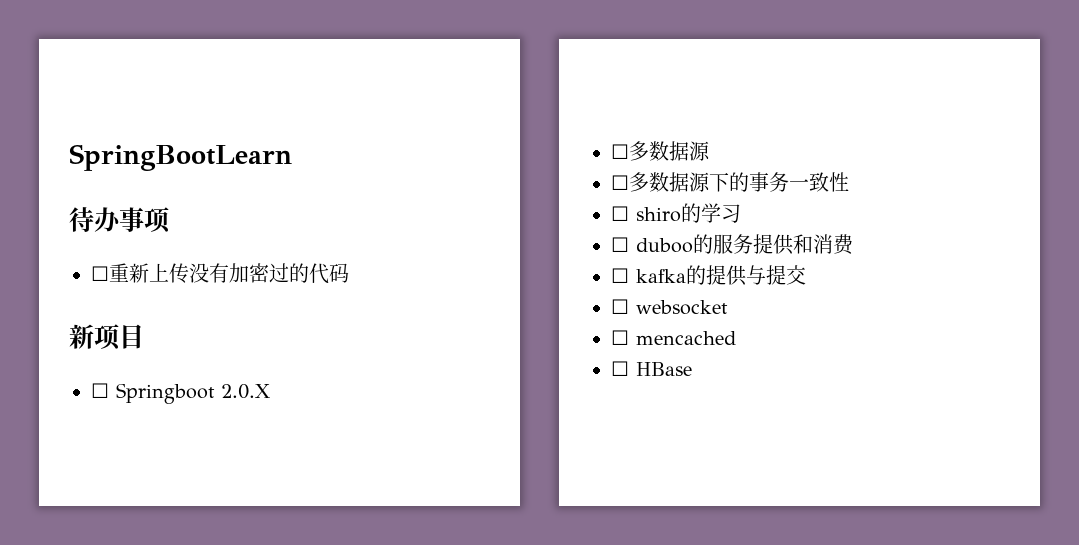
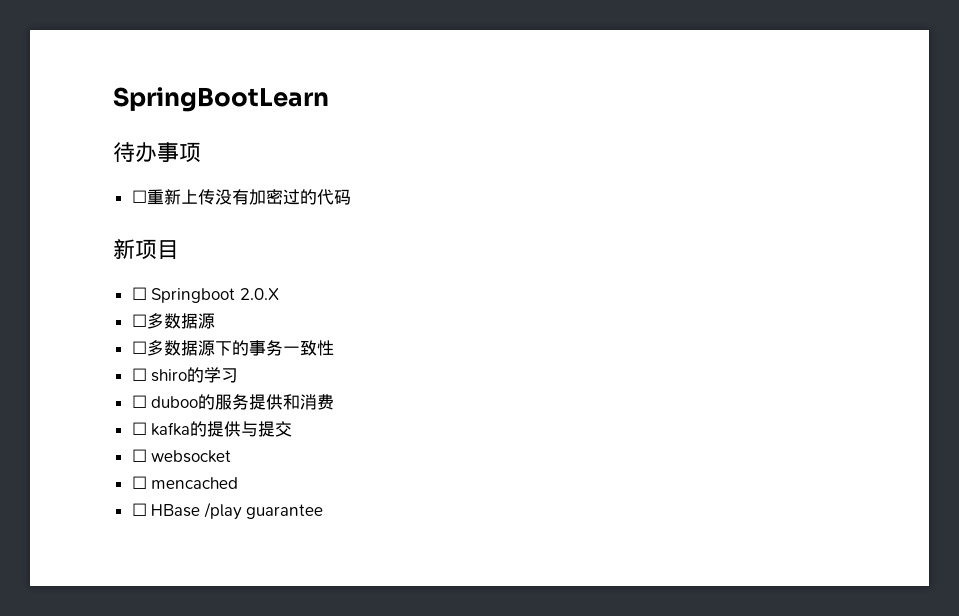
(692, 369) none -> [203,502,324,520] /play guarantee

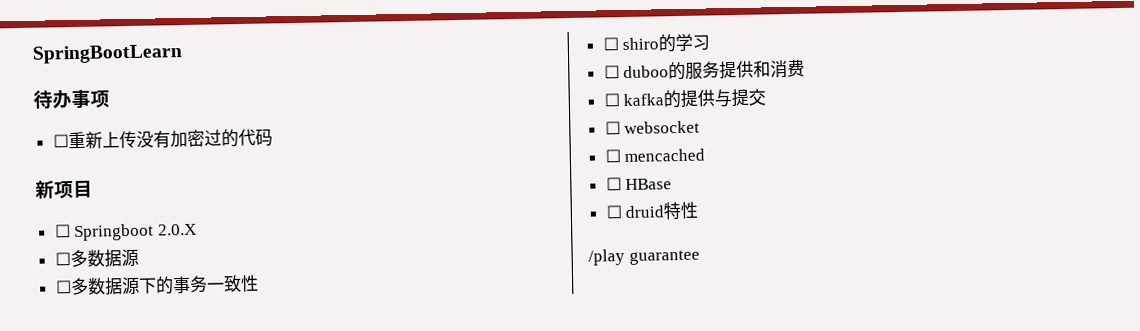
(201, 510) none -> [605,201,699,220] // ☐ druid特性 //

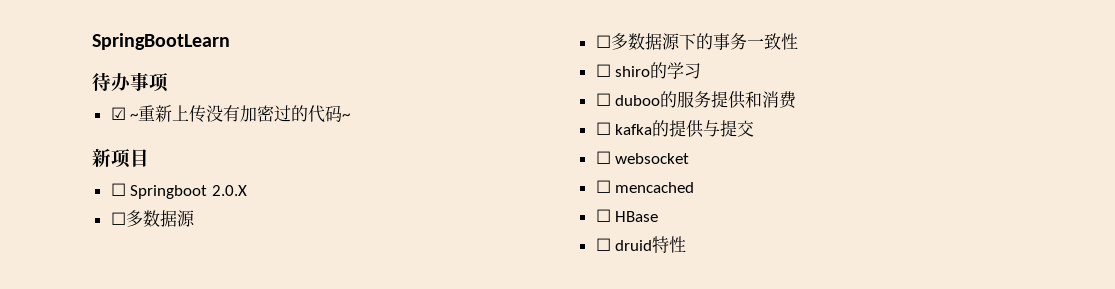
[52,134,69,148] ☐ -> [110,107,139,120] ☑ ~
(273, 137) none -> [342,113,351,120] ~
[588,249,700,266] // /play guarantee -> (687, 244) none

